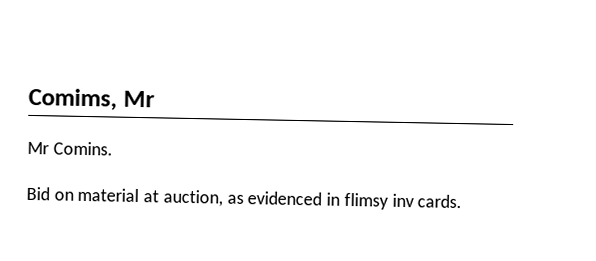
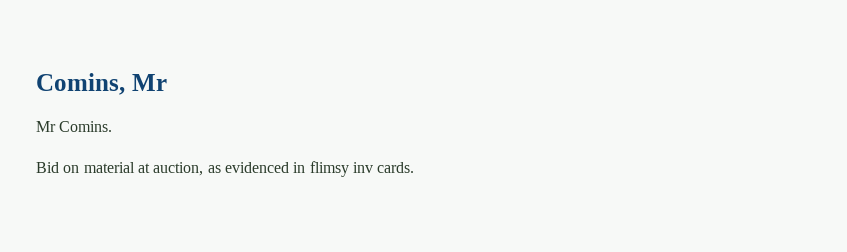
[28,87,117,111] Comims, -> [36,73,125,95] Comins,

